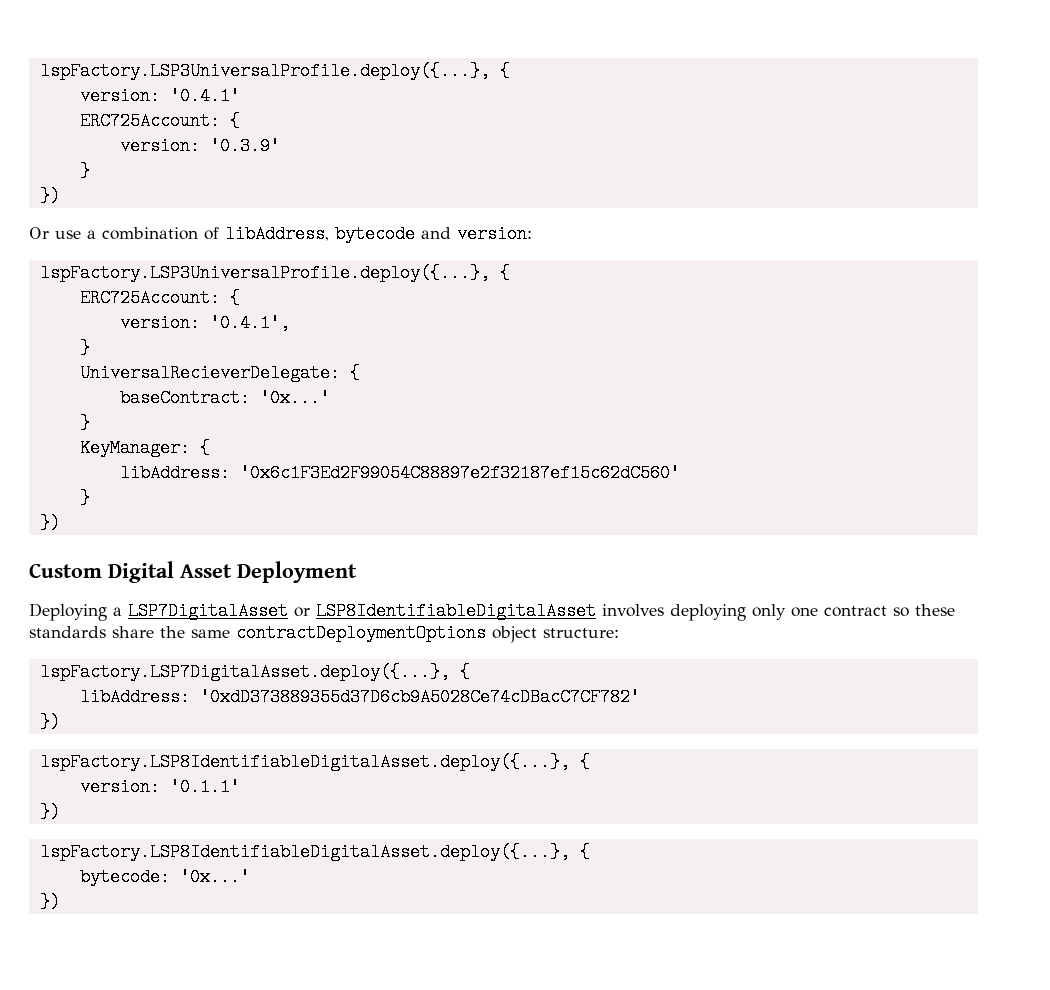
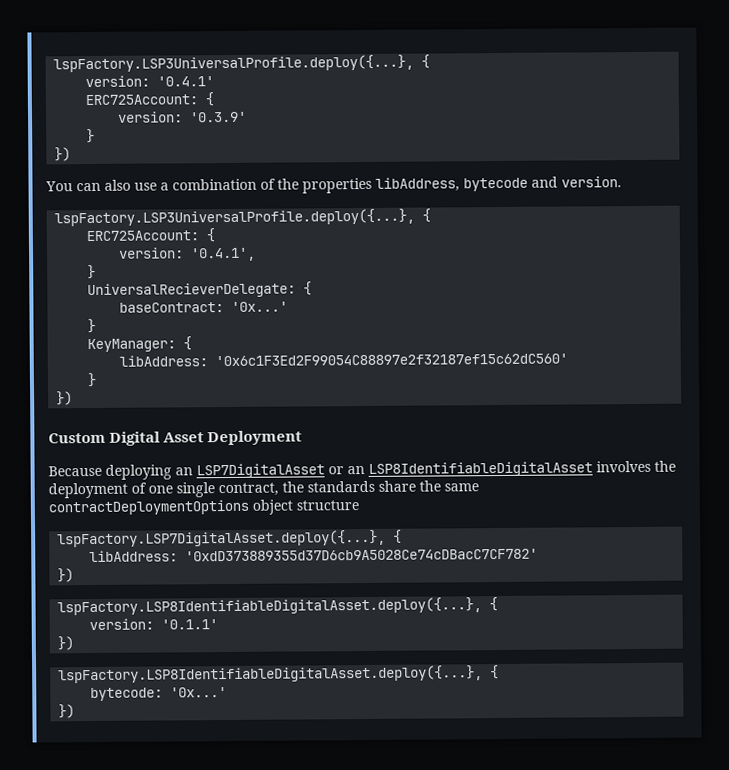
[29,227,49,239] Or -> [45,179,131,192] You can also
(219, 233) none -> [277,177,372,194] the properties
[457,225,532,243] version: -> [561,176,622,188] version.
[29,603,122,621] Deploying a -> [48,464,193,480] Because deploying an
(310, 612) none -> [347,466,365,475] an
[670,604,955,621] deploying only one contract so these -> [654,460,676,472] [48,481,304,499] the deployment of one single contract, the
[543,628,619,638] structure: -> [296,500,359,511] structure

